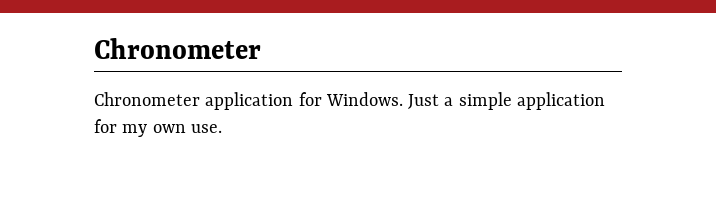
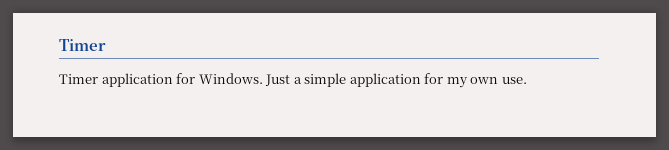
[94,38,261,59] [94,92,200,106] Chronometer // Chronometer -> [59,39,106,51] [59,74,98,84] Timer // Timer

